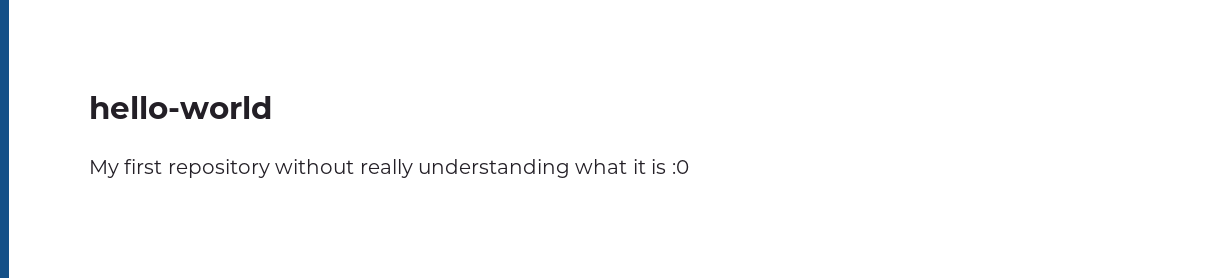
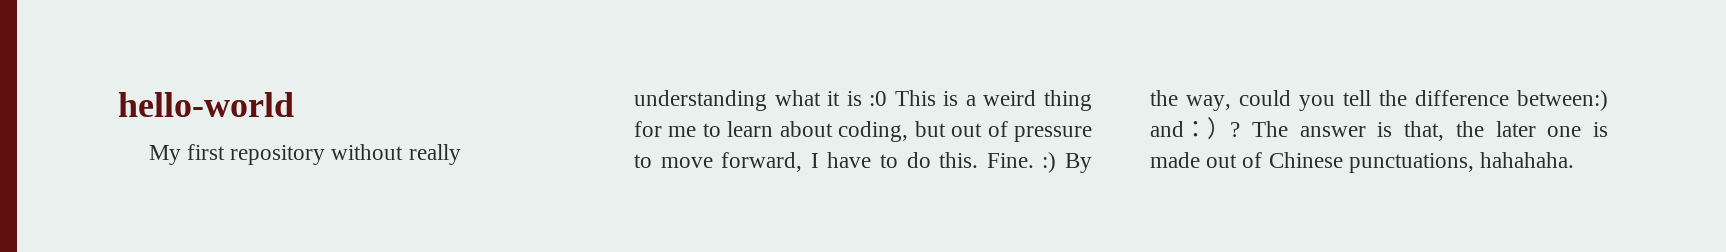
(689, 167) none -> [894,90,1092,111] [634,121,1092,142] [634,152,1092,173] [1150,90,1608,111] [1150,117,1608,141] [1150,152,1575,173] This is a weird thing for me to learn about coding, but out of pressure to move forward, I have to do this. Fine. :) By the way, could you tell the difference between:) and：）? The answer is that, the later one is made out of Chinese punctuations, hahahaha.

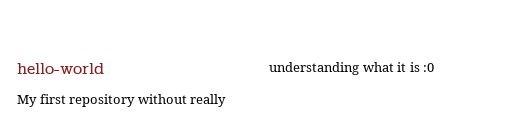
[894,90,1092,111] [634,121,1092,142] [634,152,1092,173] [1150,90,1608,111] [1150,117,1608,141] [1150,152,1575,173] This is a weird thing for me to learn about coding, but out of pressure to move forward, I have to do this. Fine. :) By the way, could you tell the difference between:) and：）? The answer is that, the later one is made out of Chinese punctuations, hahahaha. -> (435, 67) none

